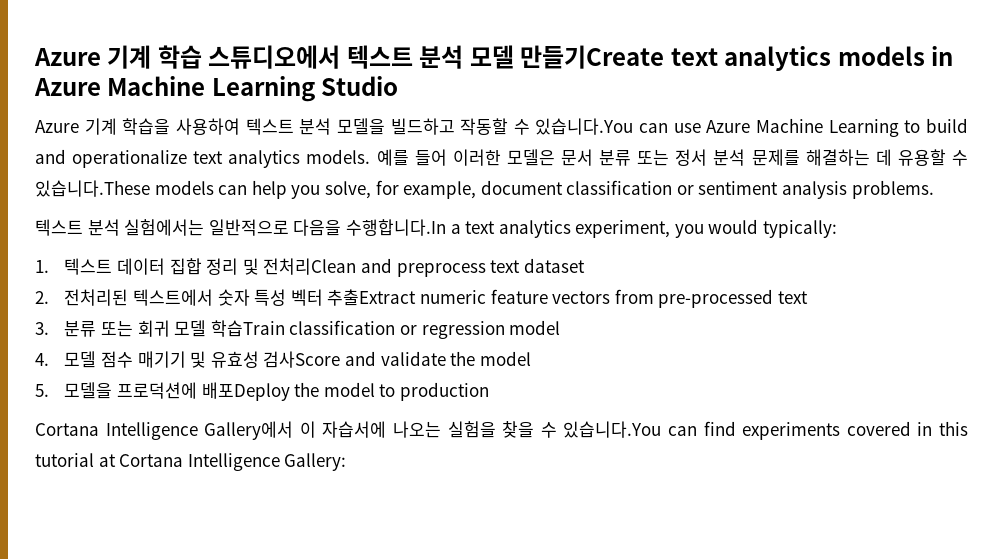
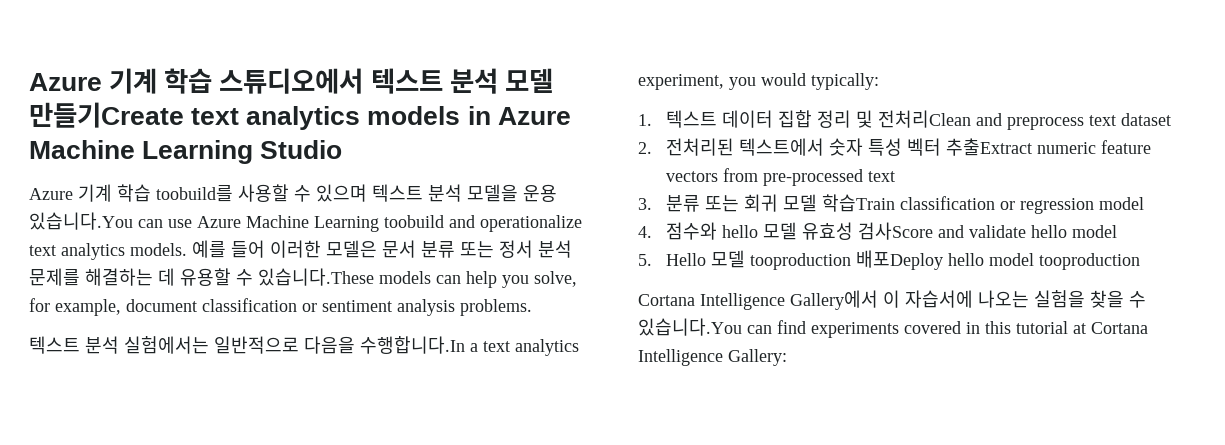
[122,118,530,135] 학습을 사용하여 텍스트 분석 모델을 빌드하고 작동할 수 -> [117,184,557,202] 학습 toobuild를 사용할 수 있으며 텍스트 분석 모델을 운용
[904,118,968,133] to build -> [384,215,444,228] toobuild
[64,351,207,368] 모델 점수 매기기 및 -> [665,222,797,240] 점수와 hello 모델
[450,351,476,366] the -> [1030,225,1067,238] hello
[64,382,489,401] 모델을 프로덕션에 배포Deploy the model to production -> [665,250,1140,270] Hello 모델 tooproduction 배포Deploy hello model tooproduction

